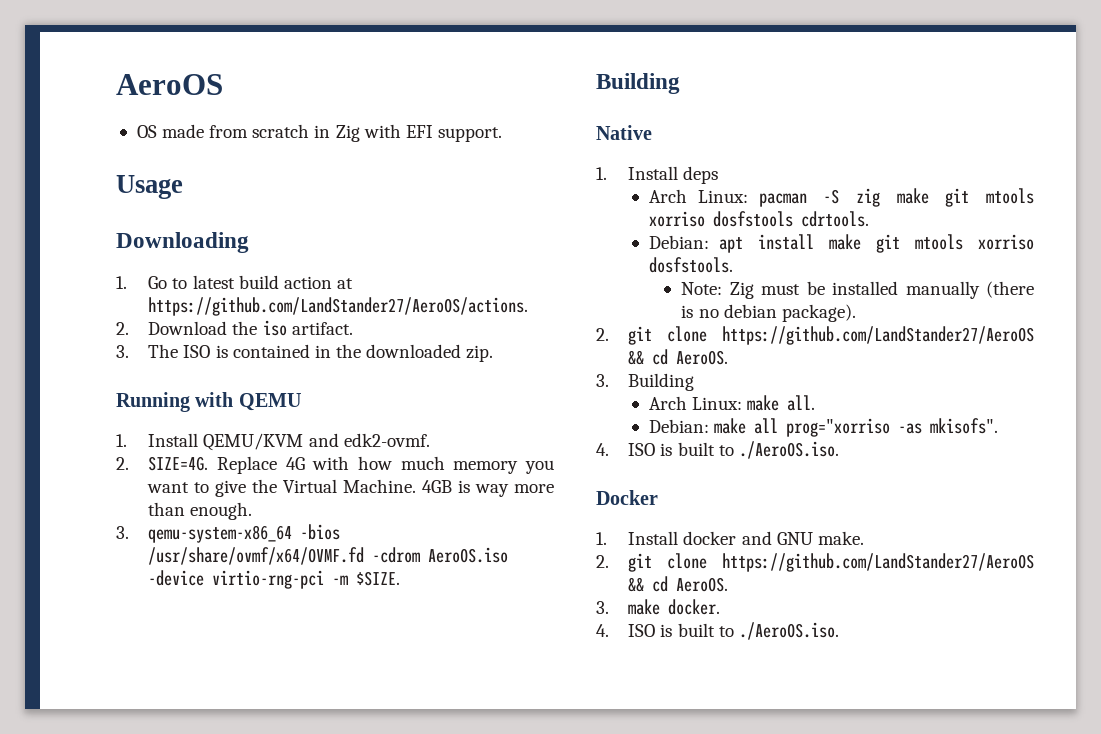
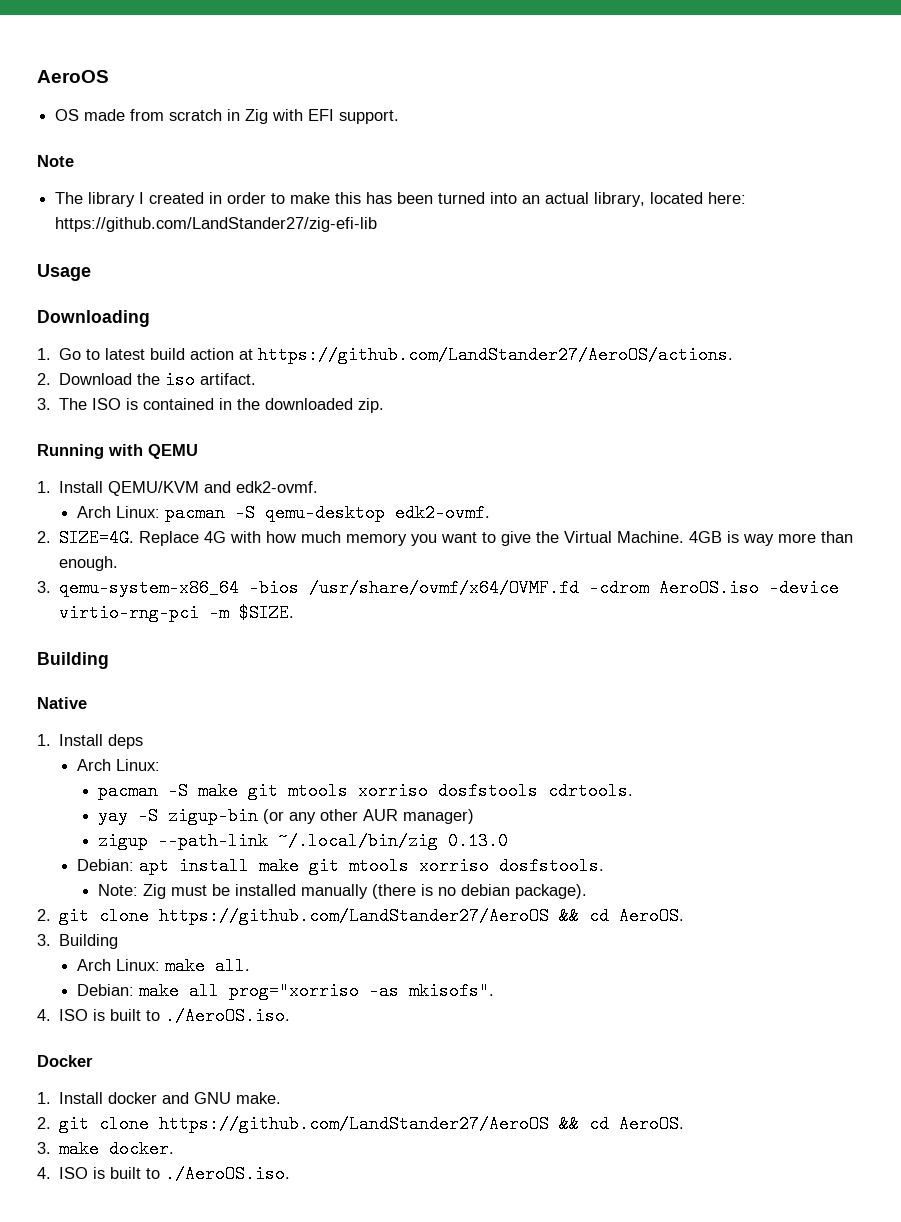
(502, 134) none -> [37,155,74,167] [55,192,747,207] [55,217,378,232] // Note // The library I created in order to make this has been turned into an actual library, located here: https://github.com/LandStander27/zig-efi-lib
(430, 440) none -> [76,504,490,522] // Arch Linux: pacman -S qemu-desktop edk2-ovmf.
[758,188,880,207] pacman -S zig -> [98,782,189,800] // pacman -S
(870, 219) none -> [98,807,475,825] [98,832,509,850] // yay -S zigup-bin (or any other AUR manager) // zigup --path-link ~/.local/bin/zig 0.13.0

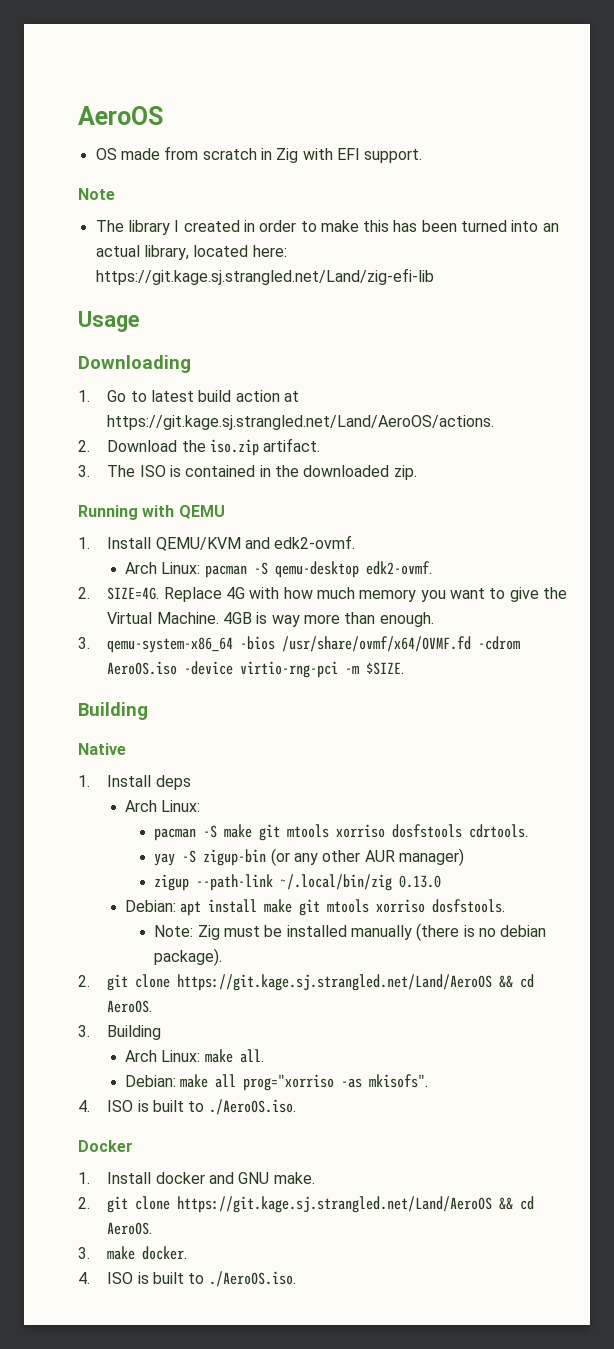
[55,217,378,232] https://github.com/LandStander27/zig-efi-lib -> [95,268,434,285] https://git.kage.sj.strangled.net/Land/zig-efi-lib
[258,346,734,364] https://github.com/LandStander27/AeroOS/actions. -> [107,415,495,430] https://git.kage.sj.strangled.net/Land/AeroOS/actions.
[165,371,196,389] iso -> [209,439,259,456] iso.zip
[159,907,550,925] https://github.com/LandStander27/AeroOS -> [177,974,493,991] https://git.kage.sj.strangled.net/Land/AeroOS
[159,1115,550,1133] https://github.com/LandStander27/AeroOS -> [177,1196,493,1213] https://git.kage.sj.strangled.net/Land/AeroOS

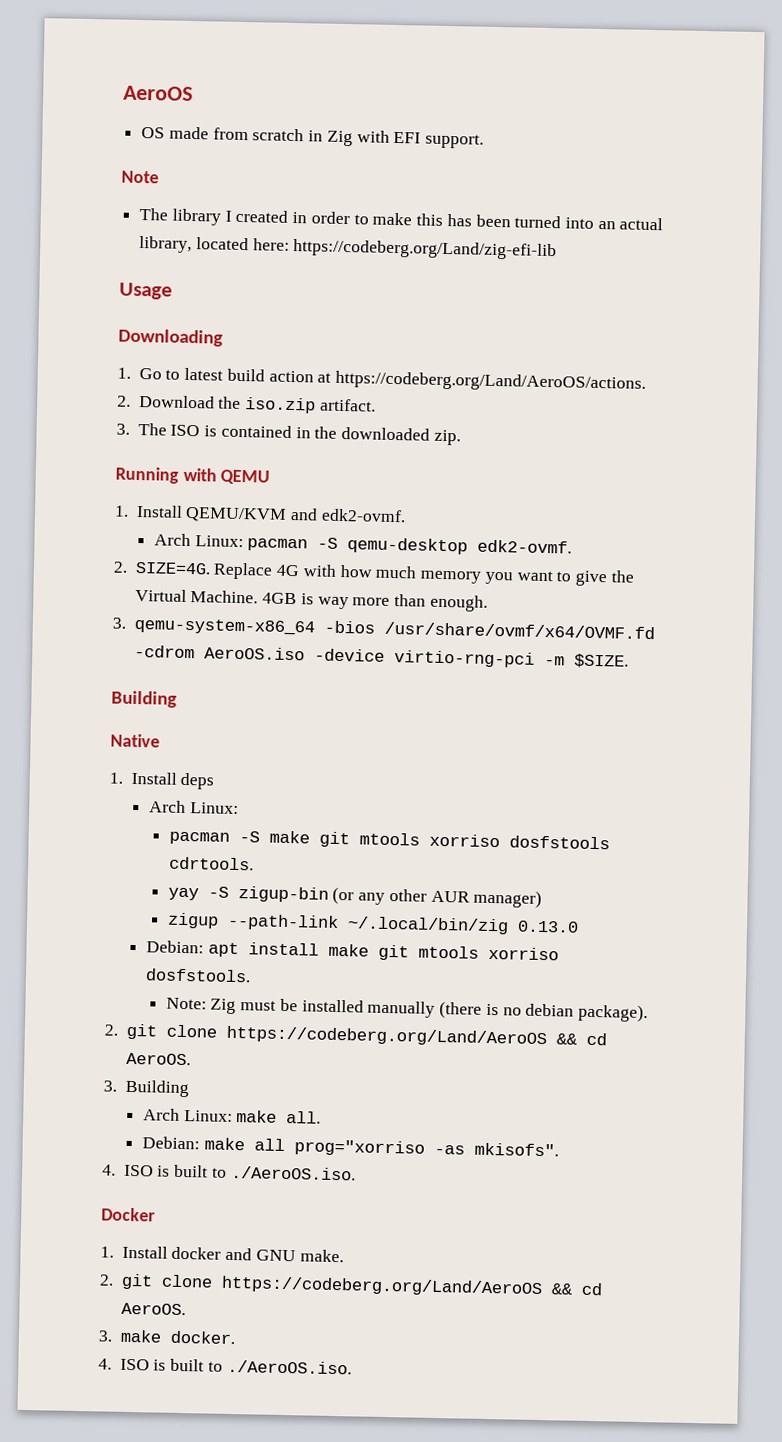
[95,268,434,285] https://git.kage.sj.strangled.net/Land/zig-efi-lib -> [293,239,558,261] https://codeberg.org/Land/zig-efi-lib
[107,415,495,430] https://git.kage.sj.strangled.net/Land/AeroOS/actions. -> [335,370,647,393] https://codeberg.org/Land/AeroOS/actions.
[177,974,493,991] https://git.kage.sj.strangled.net/Land/AeroOS -> [225,1025,547,1048] https://codeberg.org/Land/AeroOS
[177,1196,493,1213] https://git.kage.sj.strangled.net/Land/AeroOS -> [220,1275,543,1298] https://codeberg.org/Land/AeroOS

